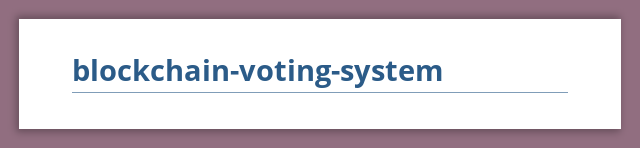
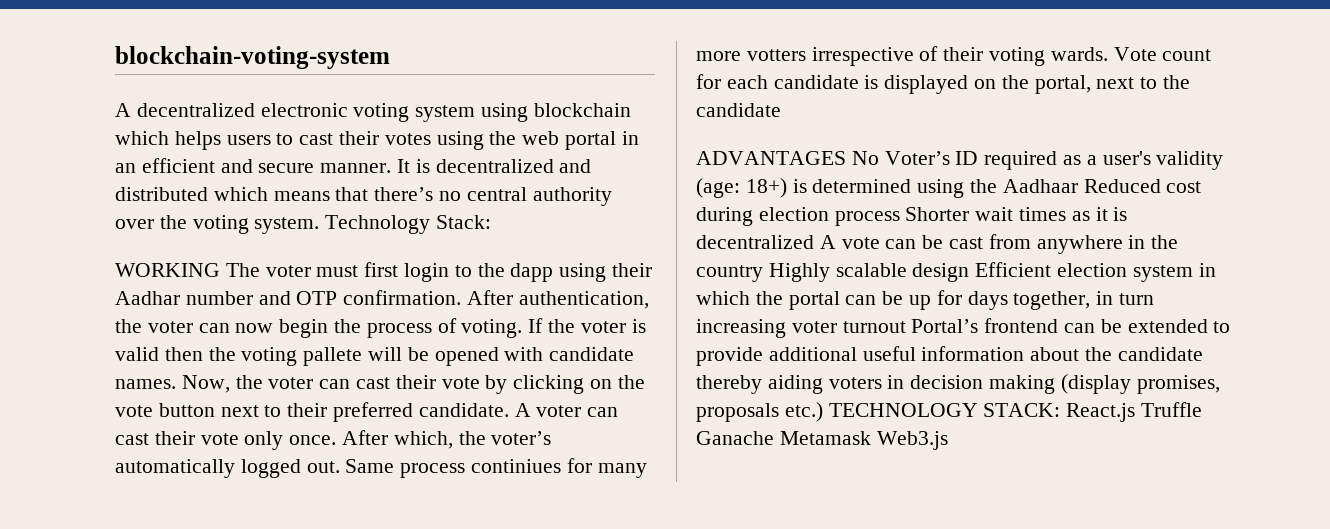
(443, 73) none -> [115,103,631,122] [115,131,639,150] [115,158,592,173] [115,187,612,206] [115,215,492,234] [115,262,653,282] [115,290,649,309] [115,318,646,338] [115,347,635,366] [115,375,645,394] [115,402,619,422] [115,430,552,450] [115,458,647,478] [696,46,1212,66] [696,74,1191,94] [696,103,781,117] [696,151,1224,170] [696,178,1202,198] [696,207,1128,226] [696,234,1179,254] [696,262,1216,282] [696,290,1155,310] [696,318,1231,338] [696,346,1203,366] [696,374,1220,394] [696,402,1203,422] [696,431,948,450] // A decentralized electronic voting system using blockchain which helps users to cast their votes using the web portal in an efficient and secure manner. It is decentralized and distributed which means that there’s no central authority over the voting system. Technology Stack: // WORKING The voter must first login to the dapp using their Aadhar number and OTP confirmation. After authentication, the voter can now begin the process of voting. If the voter is valid then the voting pallete will be opened with candidate names. Now, the voter can cast their vote by clicking on the vote button next to their preferred candidate. A voter can cast their vote only once. After which, the voter’s automatically logged out. Same process continiues for many more votters irrespective of their voting wards. Vote count for each candidate is displayed on the portal, next to the candidate // ADVANTAGES No Voter’s ID required as a user's validity (age: 18+) is determined using the Aadhaar Reduced cost during election process Shorter wait times as it is decentralized A vote can be cast from anywhere in the country Highly scalable design Efficient election system in which the portal can be up for days together, in turn increasing voter turnout Portal’s frontend can be extended to provide additional useful information about the candidate thereby aiding voters in decision making (display promises, proposals etc.) TECHNOLOGY STACK: React.js Truffle Ganache Metamask Web3.js

